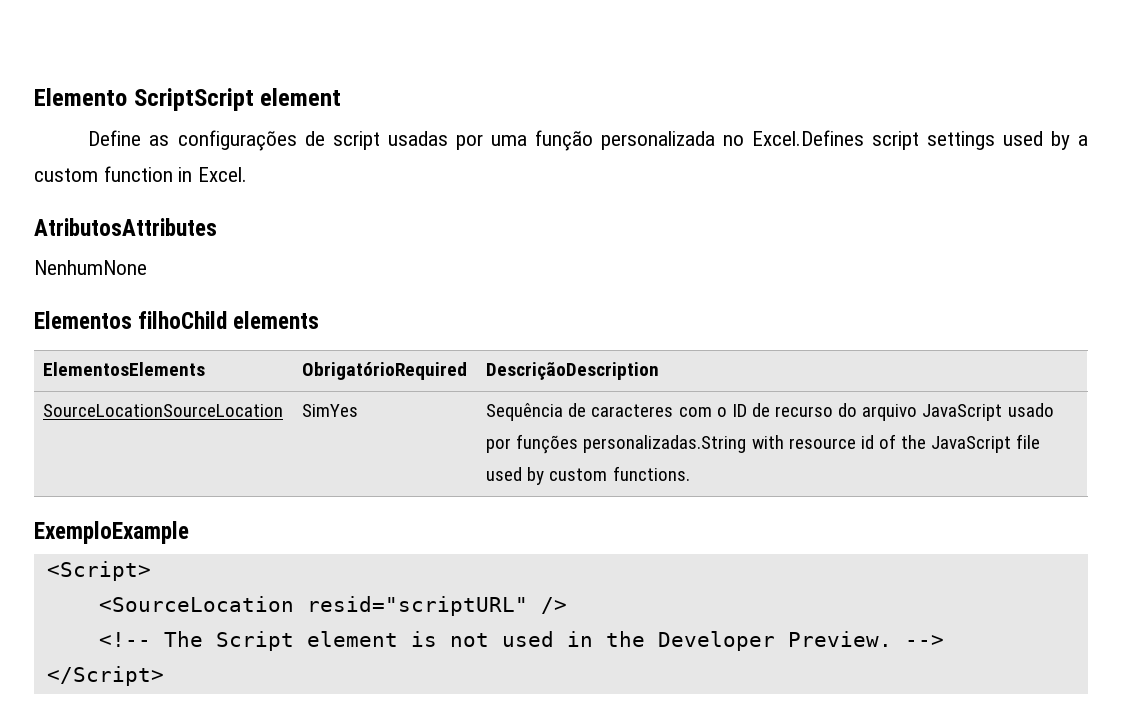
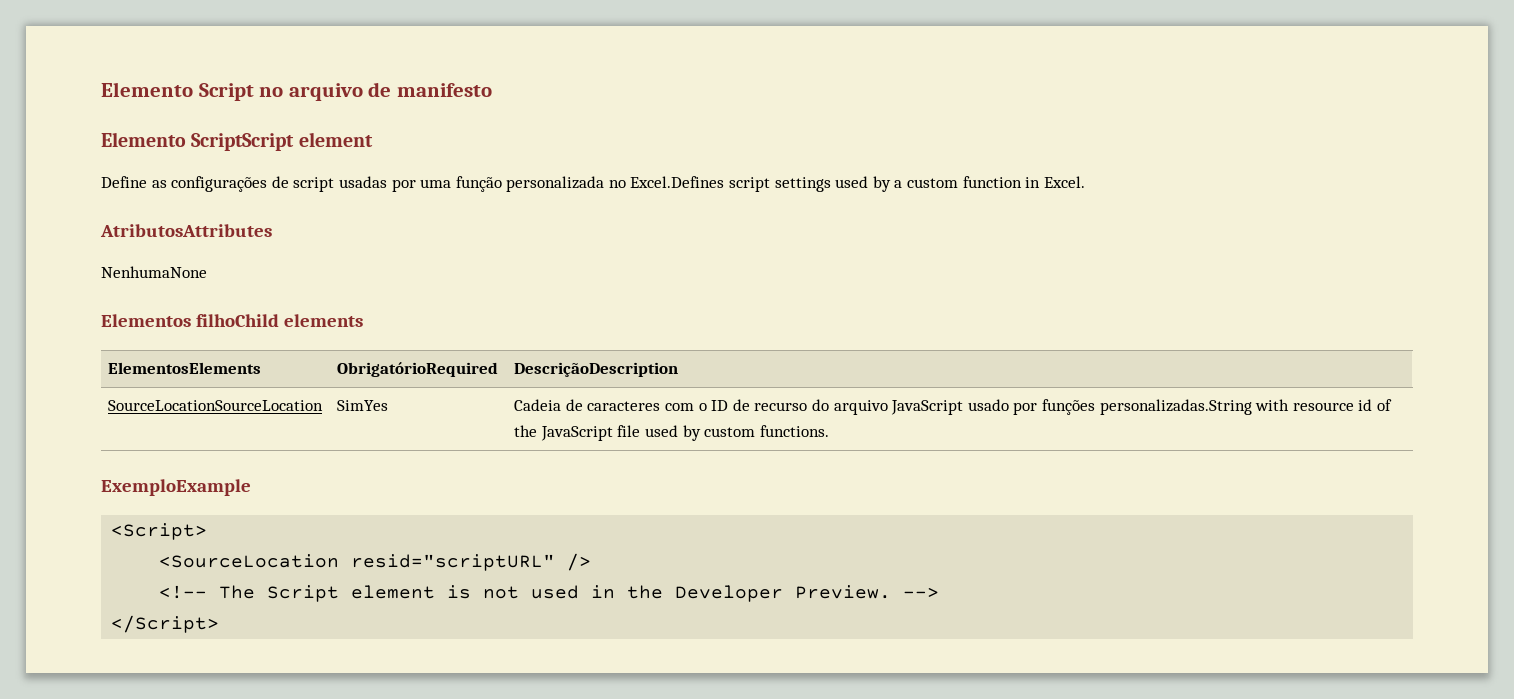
[34,88,127,106] Elemento -> [101,82,492,101] [101,132,186,147] Elemento Script no arquivo de manifesto // Elemento
[34,260,147,275] NenhumNone -> [101,266,207,278] NenhumaNone
[486,403,564,421] Sequência -> [514,399,562,411] Cadeia

